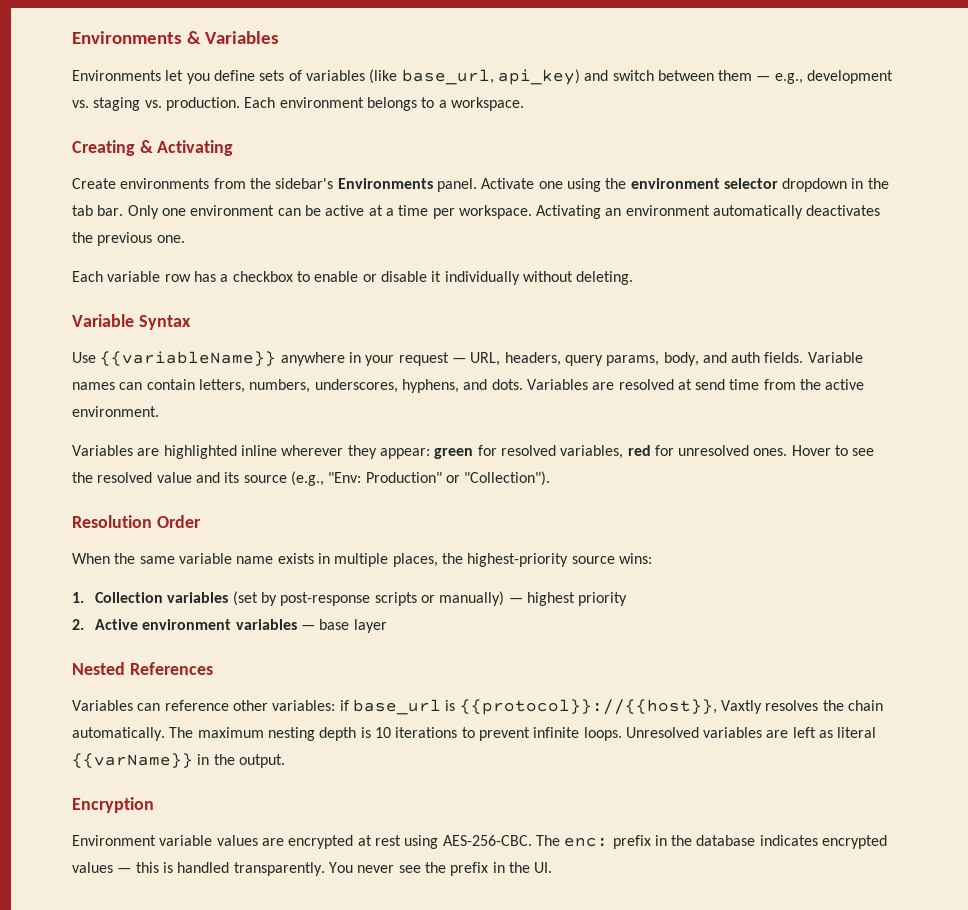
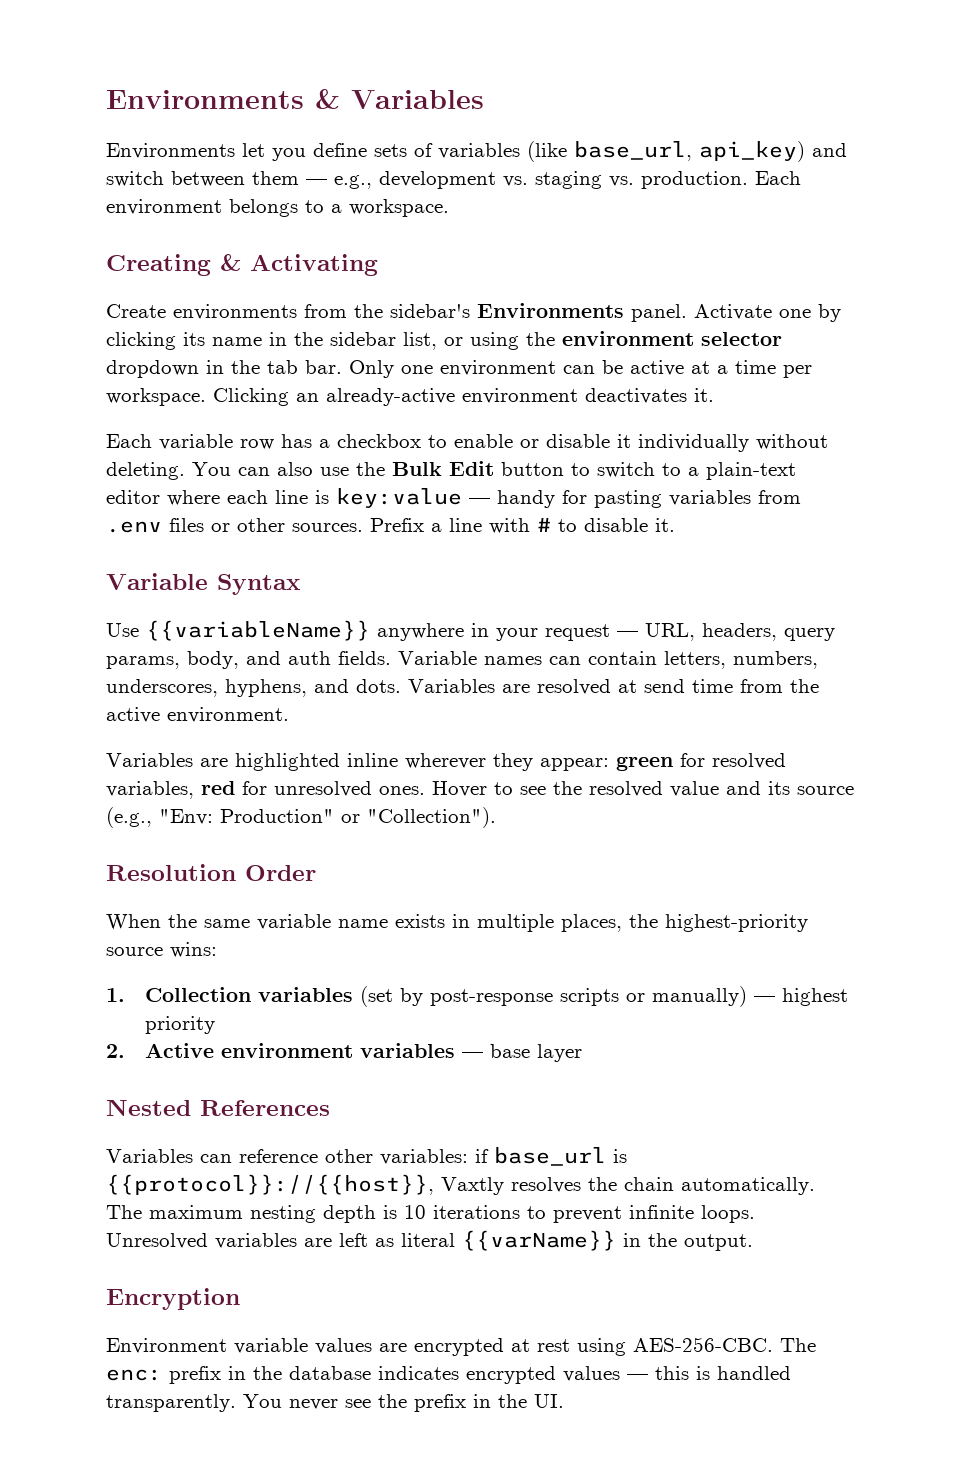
(563, 185) none -> [818,304,841,322] [106,332,463,350] by clicking its name in the sidebar list, or
[536,205,881,219] [72,232,185,246] Activating an environment automatically deactivates the previous one. -> [213,388,714,406] Clicking an already-active environment deactivates it.
(634, 278) none -> [192,461,796,480] [106,488,801,508] [106,518,675,534] You can also use the Bulk Edit button to switch to a plain-text editor where each line is key:value — handy for pasting variables from .env files or other sources. Prefix a line with # to disable it.

